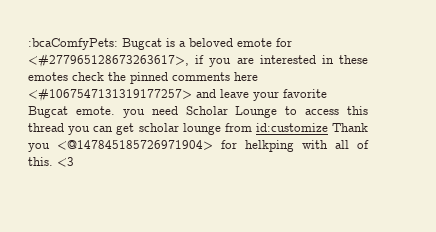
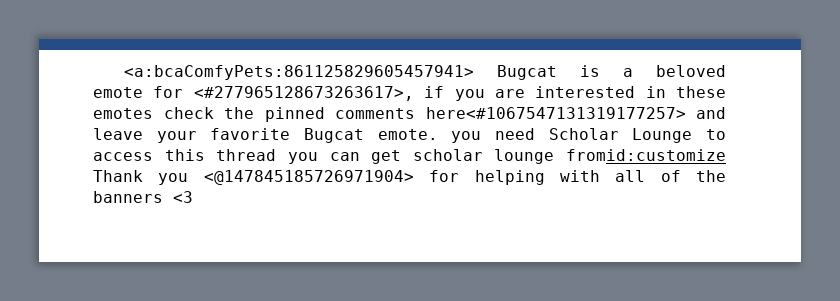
[28,38,118,50] :bcaComfyPets: -> [123,65,474,80] <a:bcaComfyPets:861125829605457941>
[234,72,258,81] [28,88,192,102] here <#1067547131319177257> -> [425,107,686,119] here<#1067547131319177257>
[224,123,328,132] from id:customize -> [566,149,726,161] fromid:customize
[245,140,294,152] helkping -> [474,170,545,185] helping
[28,157,53,166] this. -> [696,170,726,182] [93,191,163,203] the banners

